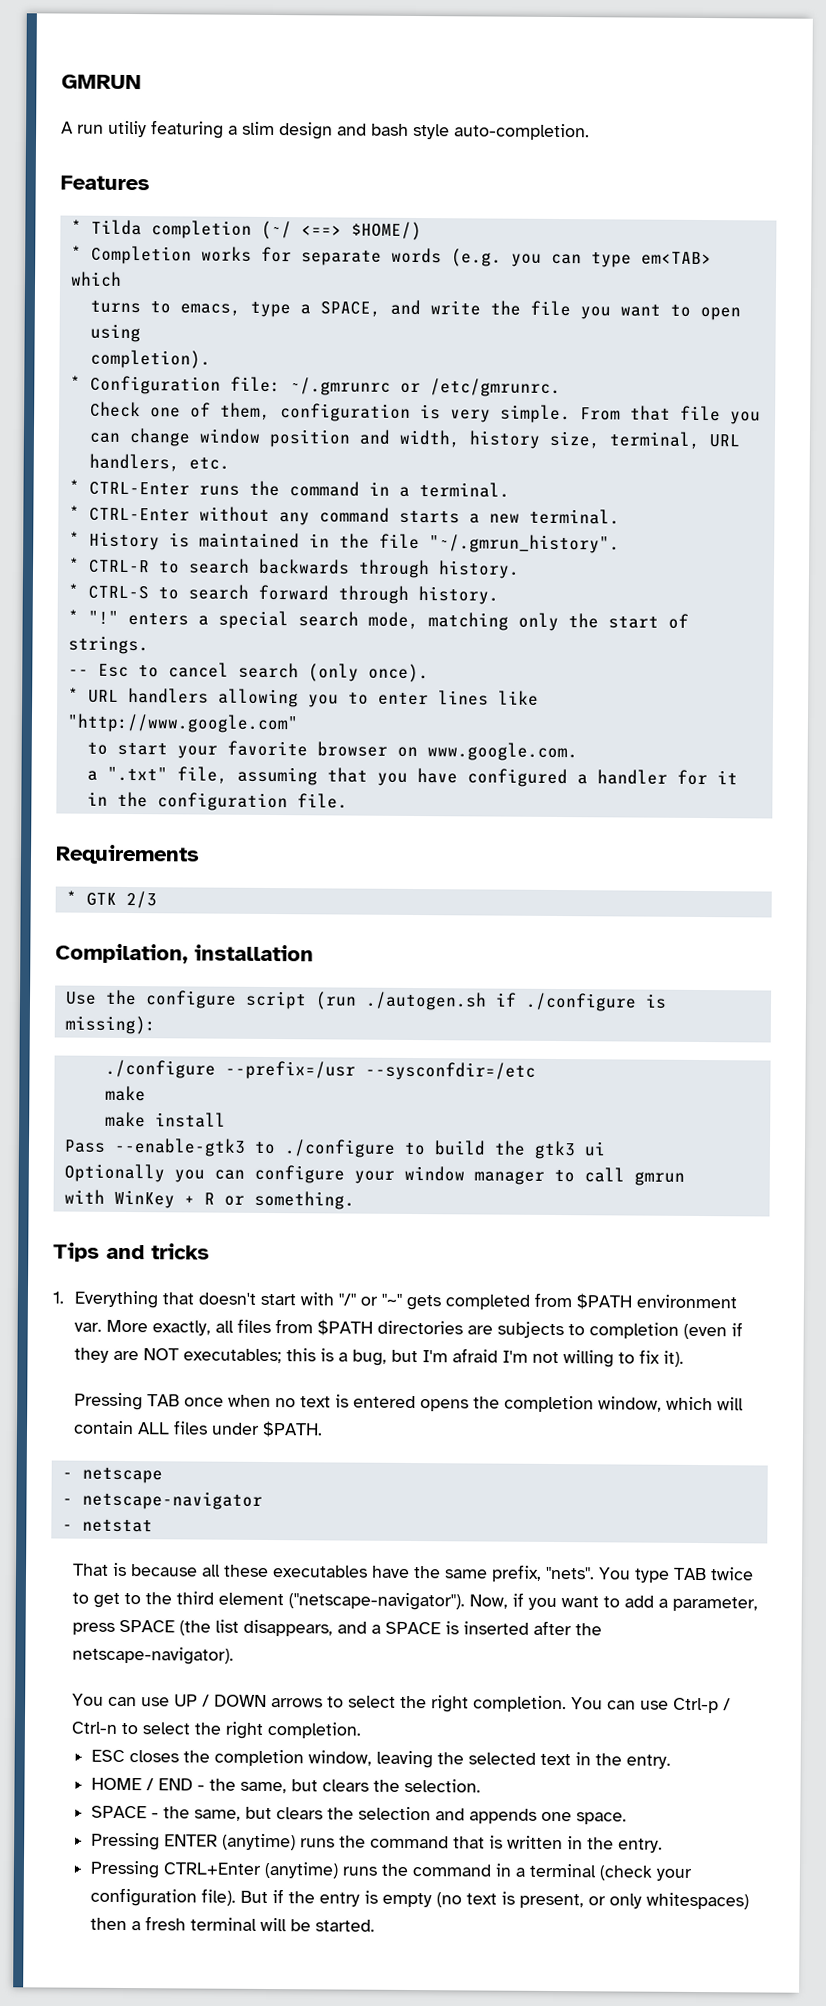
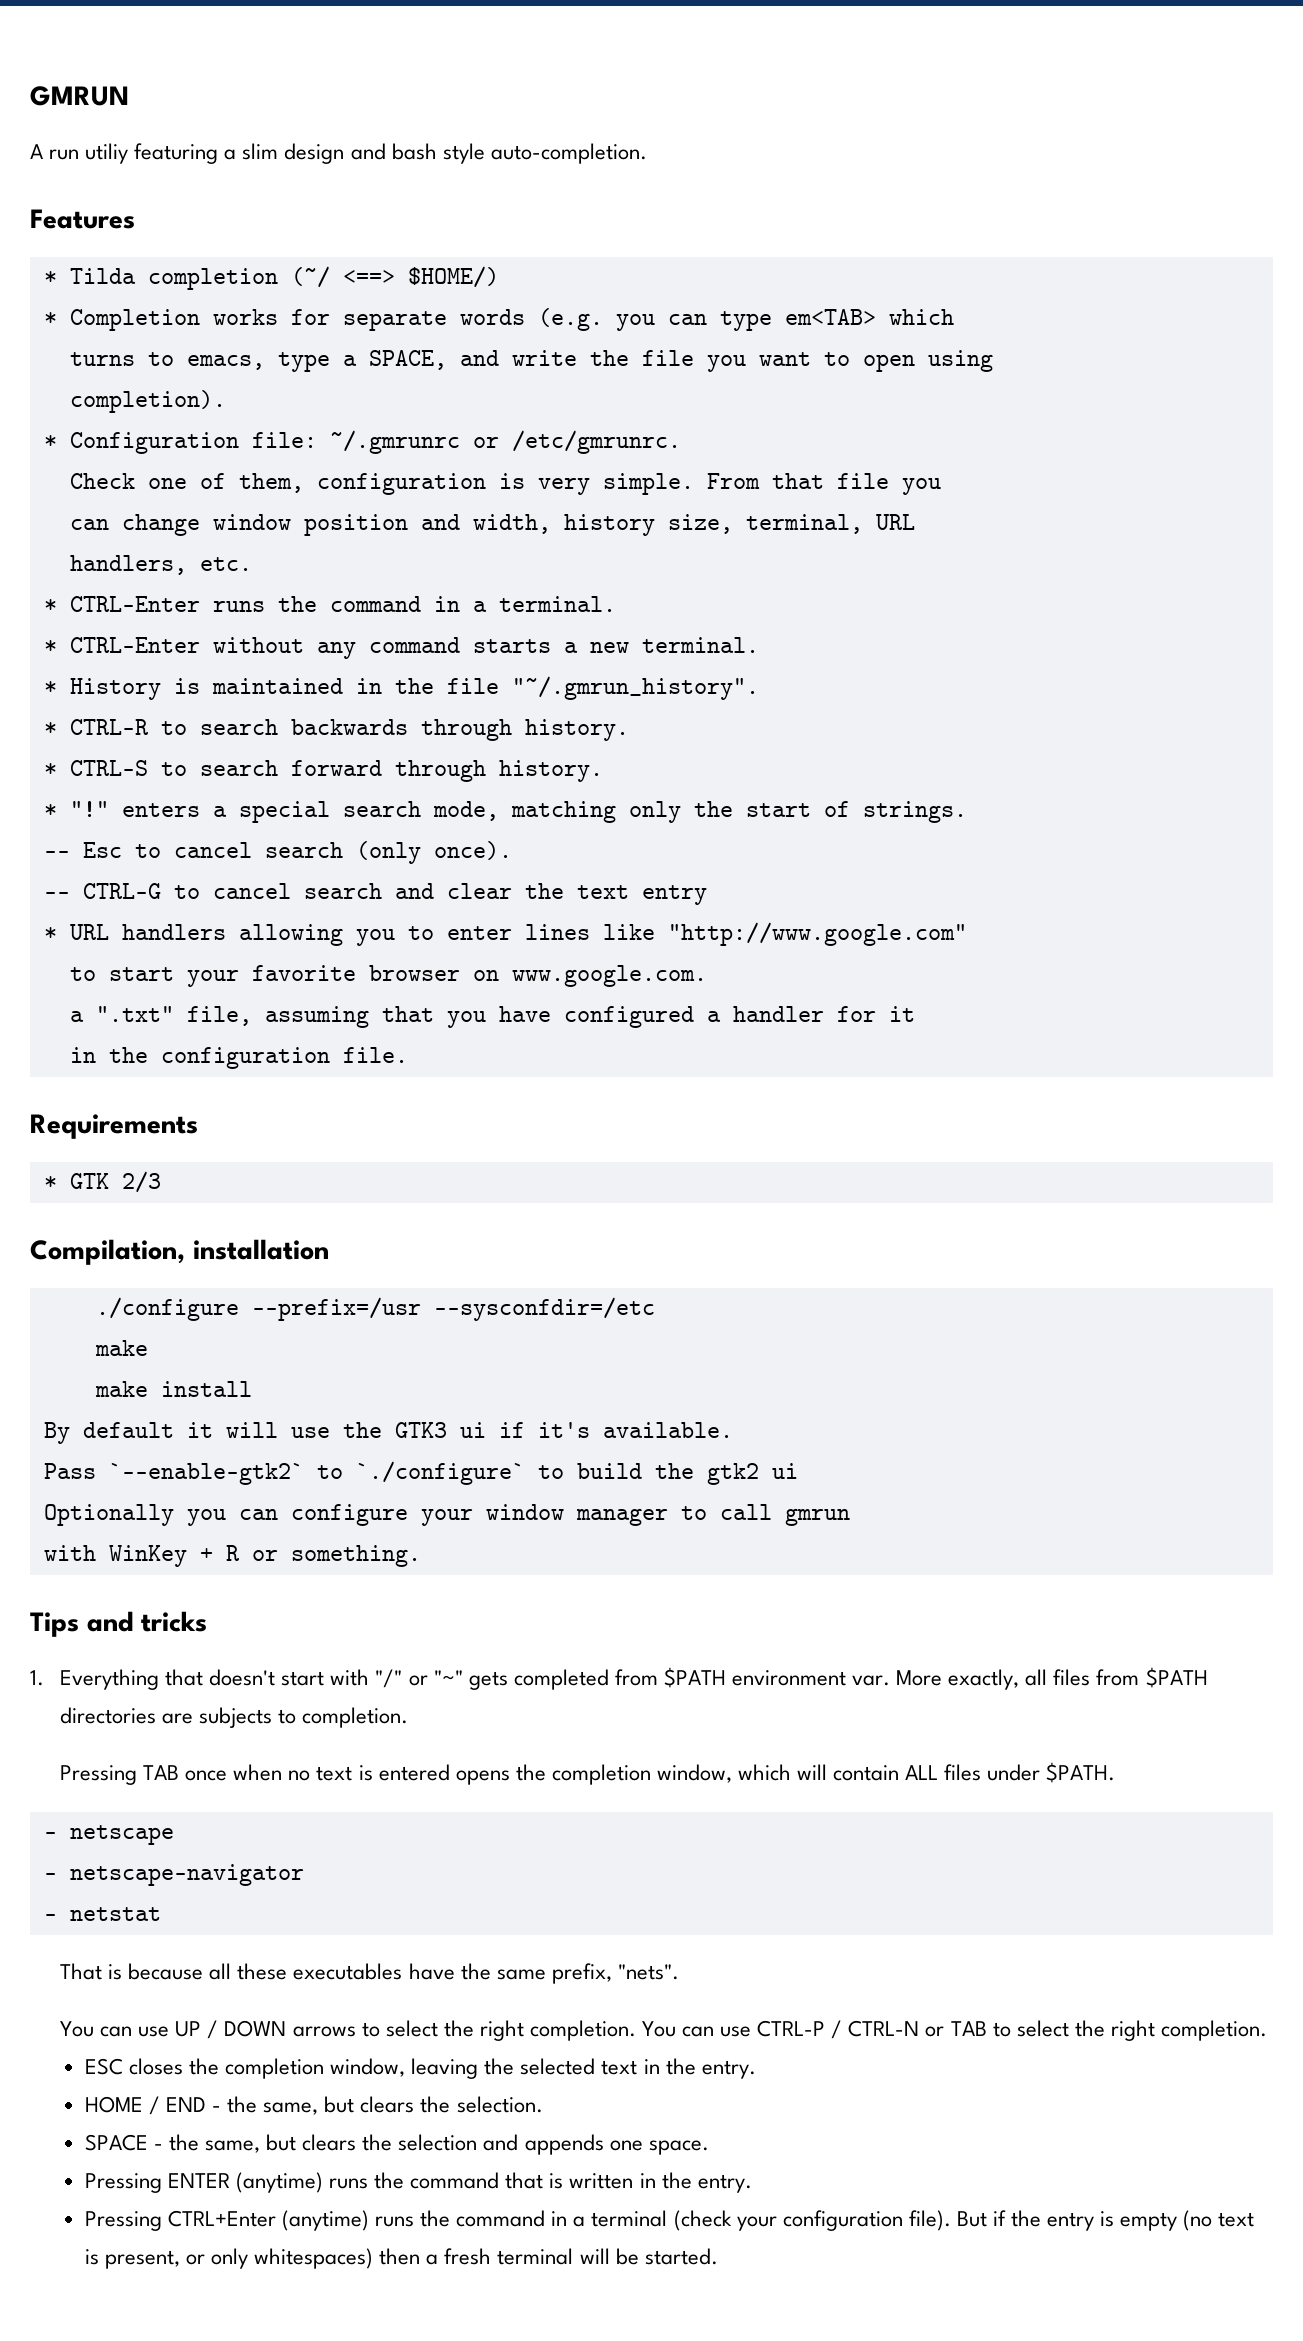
(429, 673) none -> [43,883,707,905] // -- CTRL-G to cancel search and clear the text entry
[64,989,667,1012] [64,1015,156,1035] // Use the configure script (run ./autogen.sh if ./configure is missing): -> (329, 1249) none
[63,1137,396,1158] Pass --enable-gtk3 to ./configure -> [43,1422,733,1444] [43,1461,525,1485] By default it will use the GTK3 ui if it's available. // Pass `--enable-gtk2` to `./configure`
[533,1140,576,1160] gtk3 -> [706,1463,759,1485] gtk2
[589,1322,744,1340] [74,1347,685,1368] completion (even if they are NOT executables; this is a bug, but I'm afraid I'm not willing to fix it). -> [302,1707,409,1728] completion.
[598,1567,755,1583] [72,1591,759,1612] [72,1619,603,1637] [72,1646,235,1665] You type TAB twice to get to the third element ("netscape-navigator"). Now, if you want to add a parameter, press SPACE (the list disappears, and a SPACE is inserted after the netscape-navigator). -> (679, 1972) none
[673,1697,732,1714] [71,1721,118,1734] Ctrl-p / Ctrl-n -> [757,2020,987,2039] CTRL-P / CTRL-N or TAB

